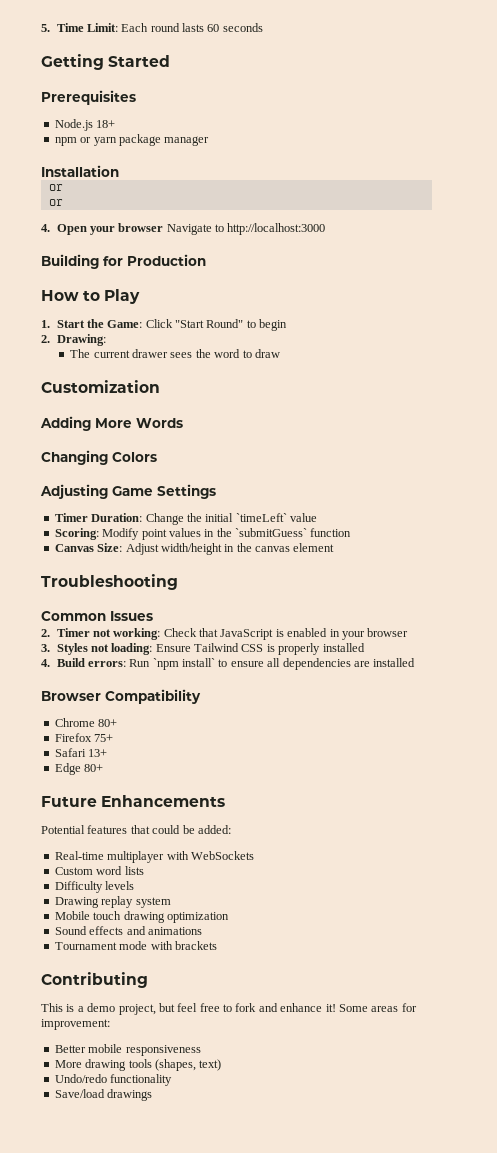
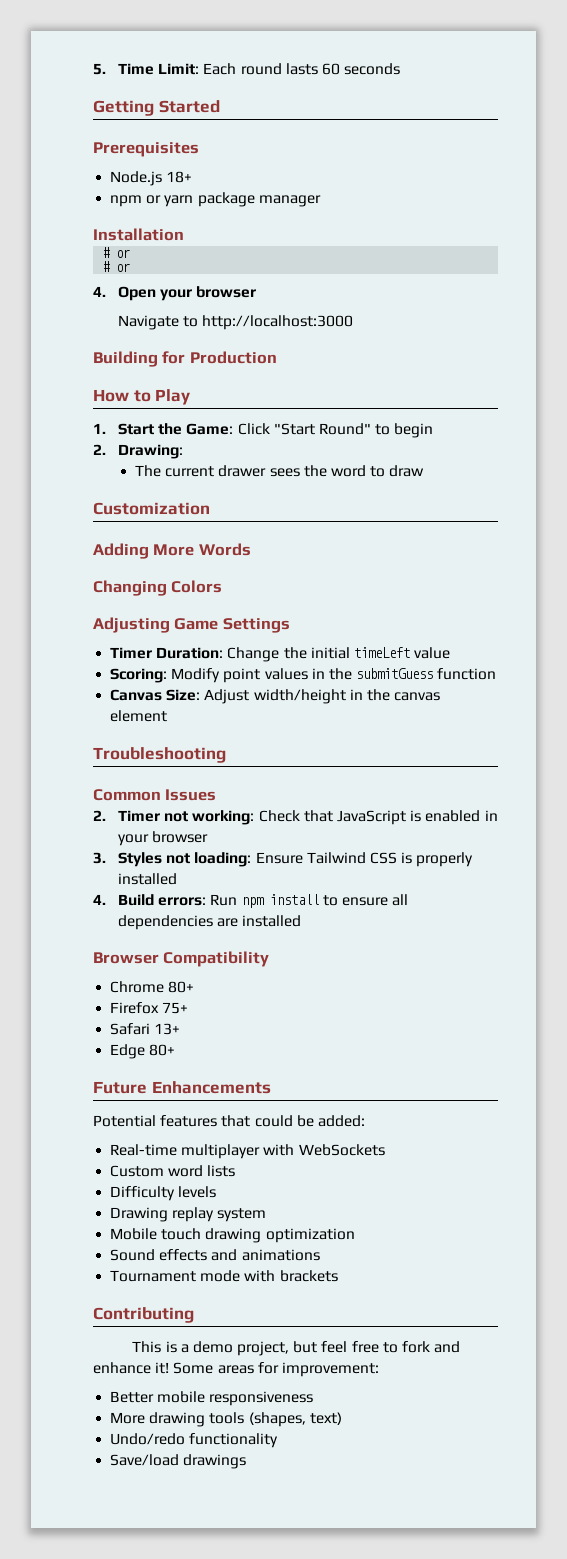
[48,184,63,191] or // -> [102,247,131,258] [102,261,111,272] # or // #
(164, 227) none -> (257, 292) //
[235,513,287,522] `timeLeft` -> [353,647,410,658] timeLeft
[235,528,307,537] `submitGuess` -> [356,668,434,679] submitGuess
[152,658,216,670] `npm install` -> [241,894,319,908] npm install

